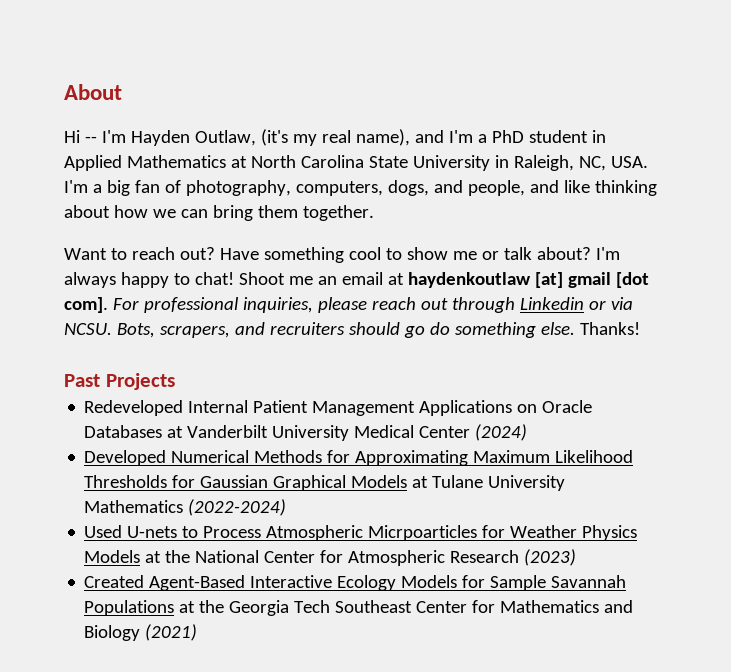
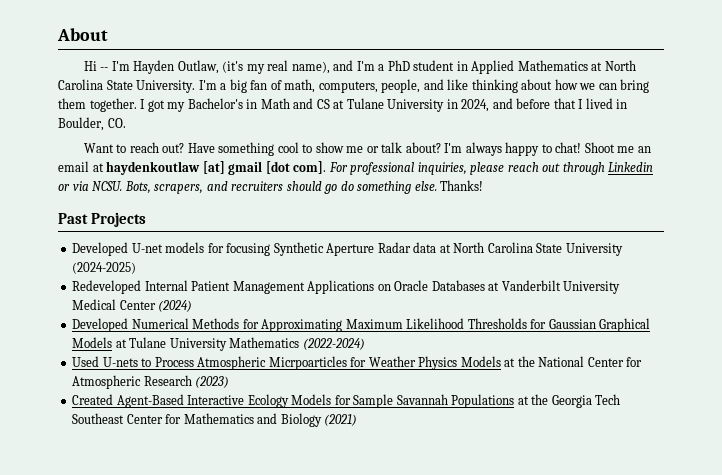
[412,155,648,171] University in Raleigh, NC, USA. -> [136,80,196,93] University.
[185,180,463,196] photography, computers, dogs, and -> [284,79,378,93] math, computers,
(374, 213) none -> [140,98,628,112] [58,117,126,131] I got my Bachelor's in Math and CS at Tulane University in 2024, and before that I lived in Boulder, CO.
(175, 381) none -> [72,242,623,256] [72,262,137,274] // Developed U-net models for focusing Synthetic Aperture Radar data at North Carolina State University (2024-2025)

